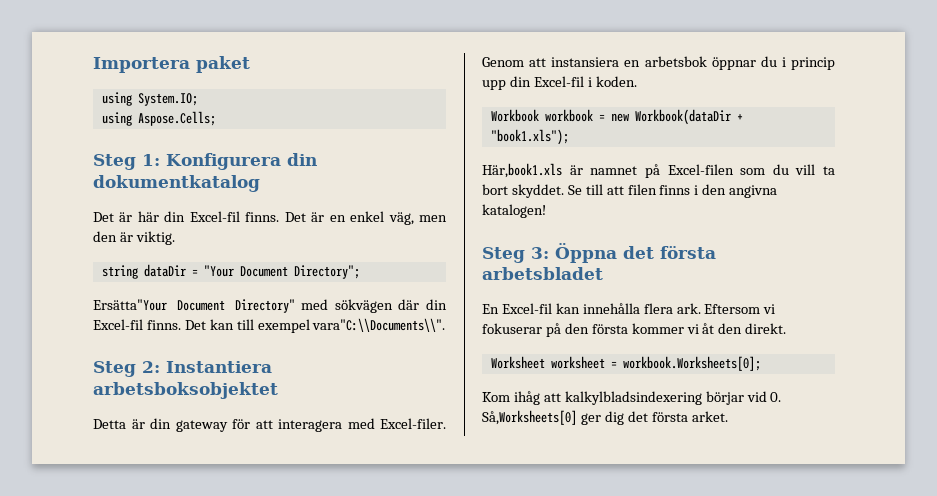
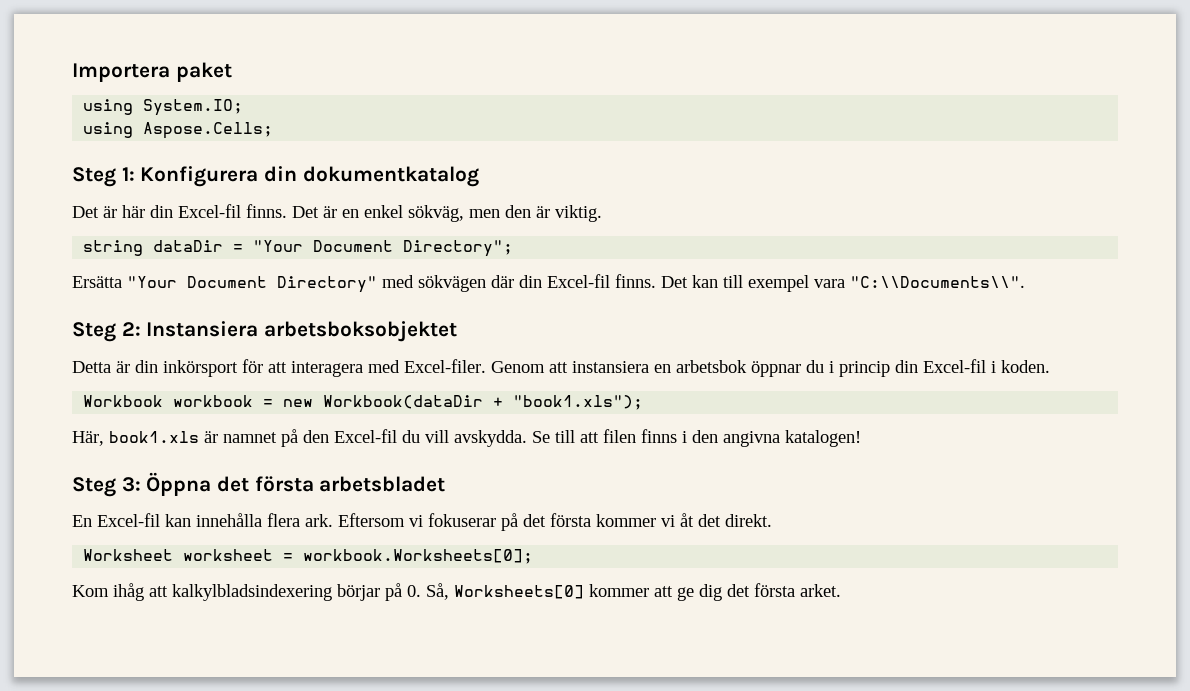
[388,212,414,225] väg, -> [408,205,464,222] sökväg,
[93,299,167,311] Ersätta"Your -> [72,276,177,288] Ersätta "Your
[312,318,446,332] vara"C:\\Documents\\". -> [814,276,1025,288] vara "C:\\Documents\\".
[166,361,272,373] Instantiera -> [146,321,259,337] Instansiera
[175,420,228,432] gateway -> [163,360,238,377] inkörsport
[482,80,506,90] upp -> (890, 369) none
[482,163,562,178] Här,book1.xls -> [72,431,199,446] Här, book1.xls
[667,164,835,175] [482,184,564,198] Excel-filen som du vill ta bort skyddet. -> [303,429,527,447] den Excel-fil du vill avskydda.
[564,323,589,334] den -> [523,514,546,527] det
[718,323,743,334] den -> [698,514,721,527] det
[746,391,782,402] [482,410,601,425] vid 0. Så,Worksheets[0] ger -> [385,583,694,601] på 0. Så, Worksheets[0] kommer att ge

